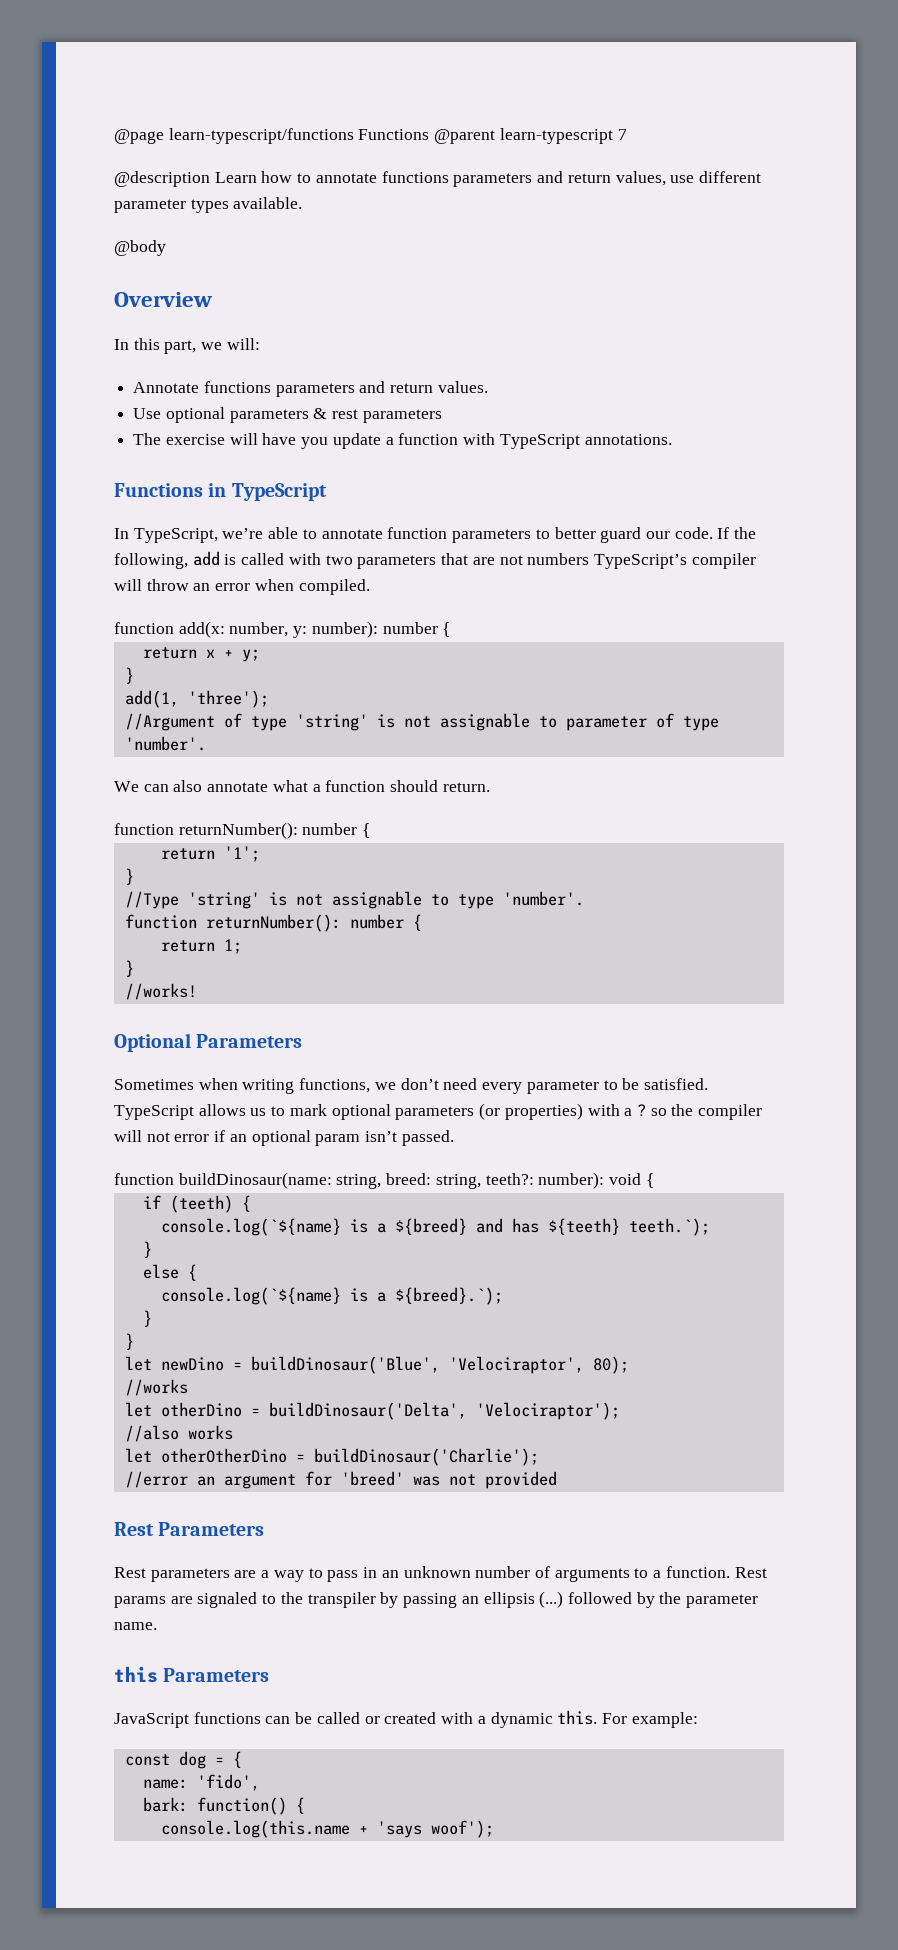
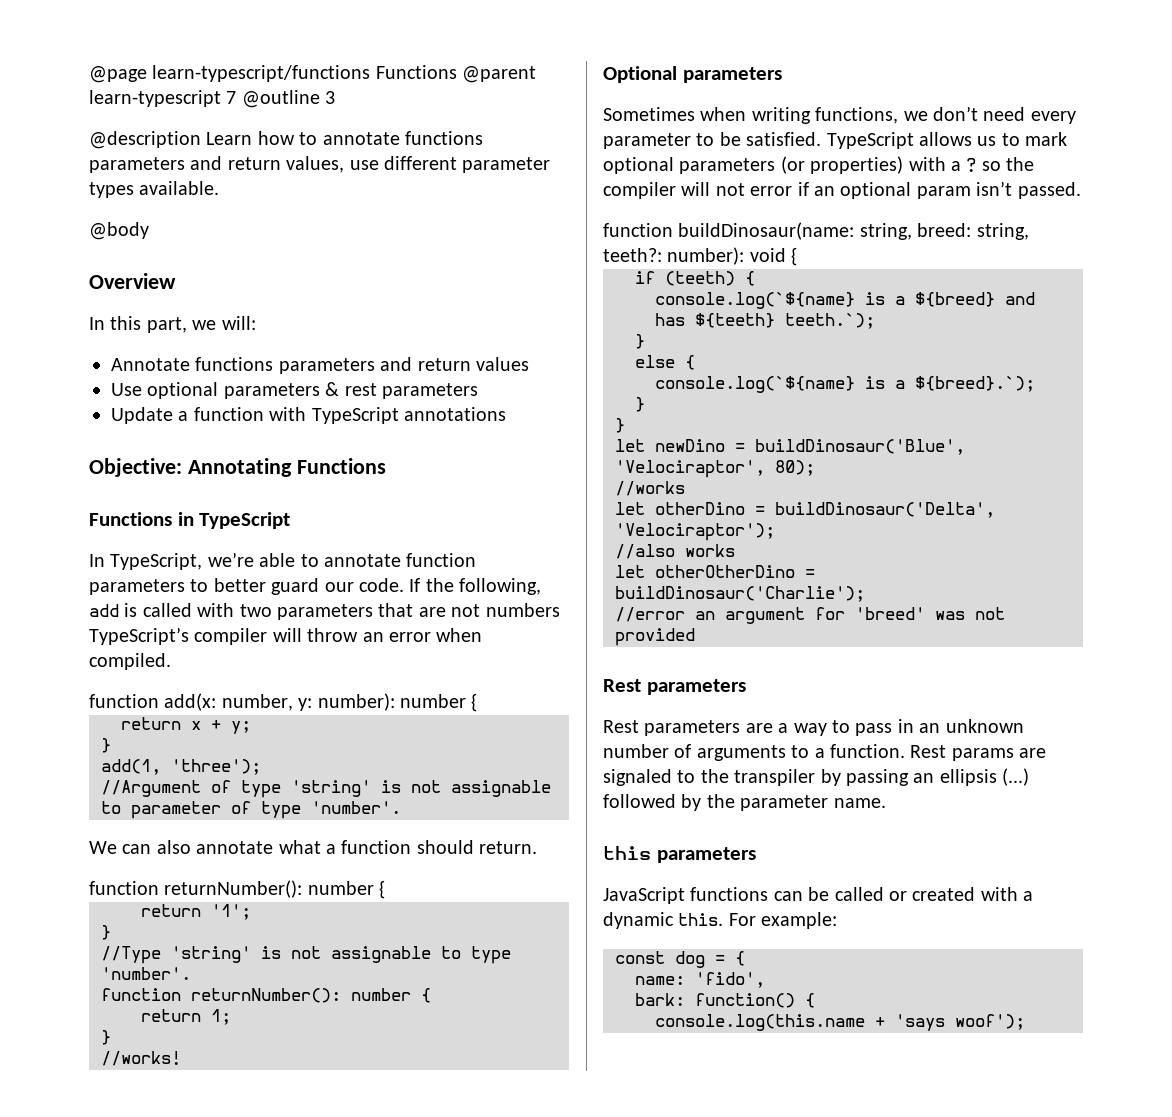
(627, 134) none -> [241,90,336,108] @outline 3
[437,381,488,393] values. -> [475,357,529,371] values
[133,433,672,449] The exercise will have you update a function with TypeScript annotations. -> [111,407,506,424] [89,458,386,477] Update a function with TypeScript annotations // Objective: Annotating Functions
[196,1034,303,1048] Parameters -> [682,67,782,83] parameters
[158,1522,265,1536] Parameters -> [646,679,746,695] parameters
[163,1668,270,1682] Parameters -> [656,847,756,863] parameters

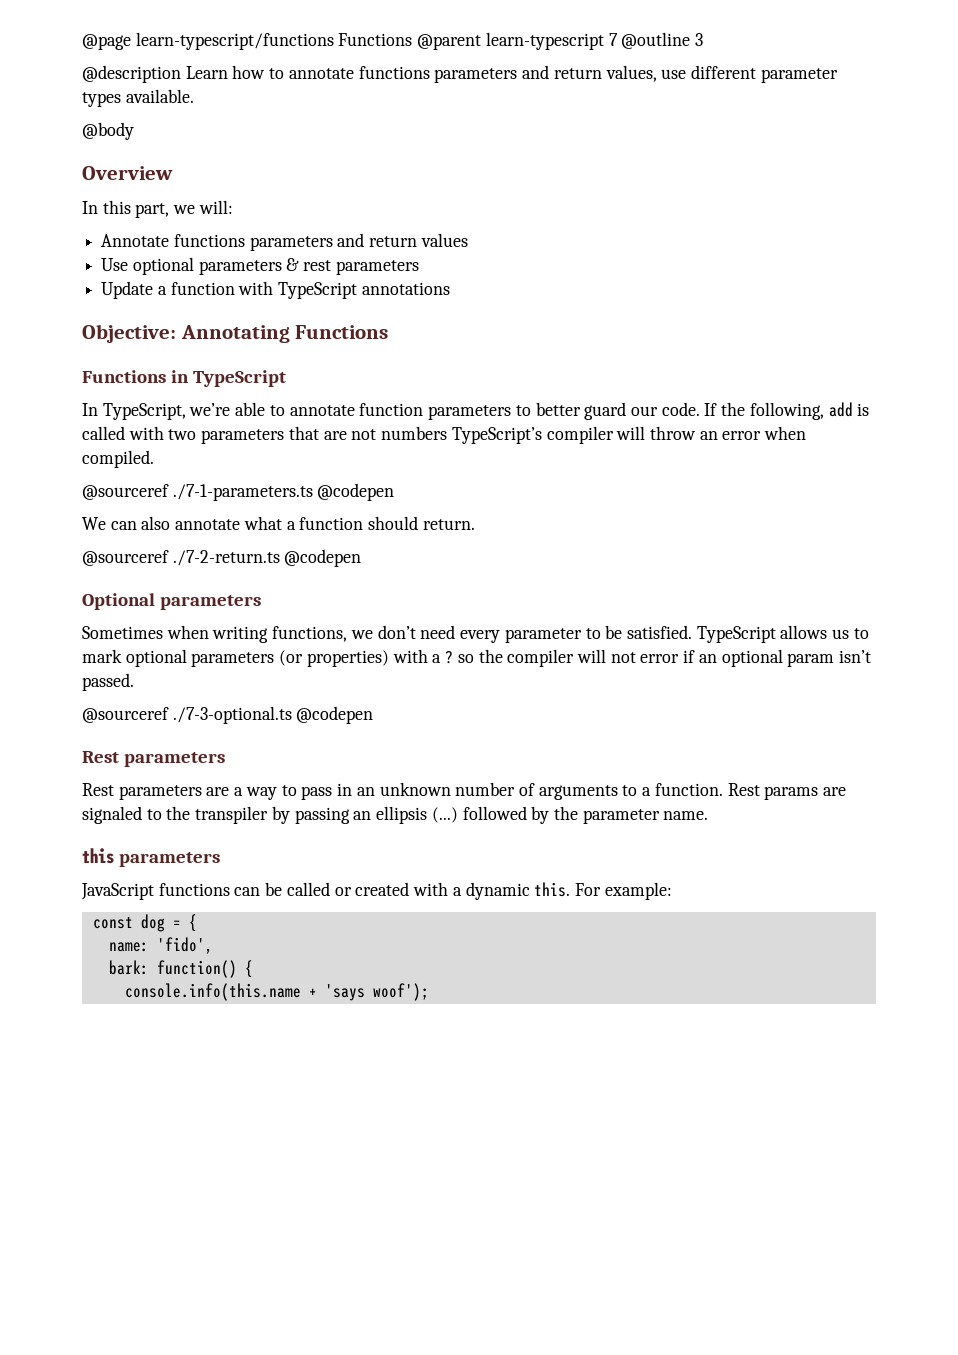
[89,693,478,712] [121,717,251,734] [101,738,111,753] [101,759,261,775] [101,780,551,798] [101,801,401,819] function add(x: number, y: number): number { // return x + y; // } // add(1, 'three'); // //Argument of type 'string' is not assignable to parameter of type 'number'. -> [82,483,395,501] @sourceref ./7-1-parameters.ts @codepen
[89,880,386,899] [141,904,251,920] [101,925,111,940] [101,946,511,964] [101,967,191,980] [101,988,431,1003] [141,1009,231,1025] [101,1030,111,1045] [101,1051,181,1066] function returnNumber(): number { // return '1'; // } // //Type 'string' is not assignable to type 'number'. // function returnNumber(): number { // return 1; // } // //works! -> [82,549,362,567] @sourceref ./7-2-return.ts @codepen
[603,222,1029,240] [603,247,798,266] [635,271,755,286] [655,292,1035,309] [655,313,875,329] [635,334,645,349] [635,355,695,370] [655,376,1035,393] [635,397,645,412] [615,418,625,433] [615,439,965,455] [615,460,815,478] [615,481,685,496] [615,502,995,518] [615,523,775,541] [615,544,735,559] [615,565,815,578] [615,586,865,602] [615,607,1005,624] [615,628,695,646] function buildDinosaur(name: string, breed: string, teeth?: number): void { // if (teeth) { // console.log(`${name} is a ${breed} and has ${teeth} teeth.`); // } // else { // console.log(`${name} is a ${breed}.`); // } // } // let newDino = buildDinosaur('Blue', 'Velociraptor', 80); // //works // let otherDino = buildDinosaur('Delta', 'Velociraptor'); // //also works // let otherOtherDino = buildDinosaur('Charlie'); // //error an argument for 'breed' was not provided -> [82,706,374,724] @sourceref ./7-3-optional.ts @codepen
[655,1014,865,1031] console.log(this.name -> [124,983,301,1001] console.info(this.name

